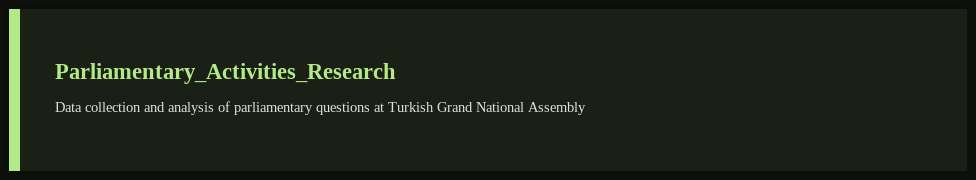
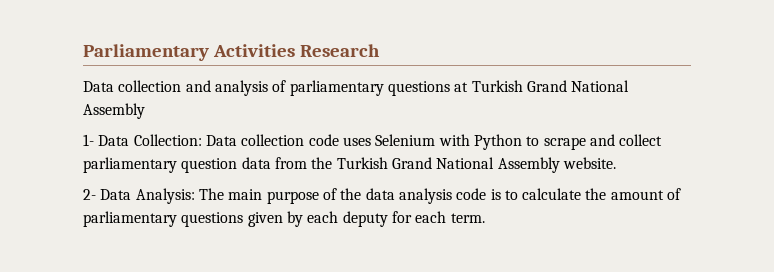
[55,63,396,84] Parliamentary_Activities_Research -> [83,44,380,61] Parliamentary Activities Research
(586, 108) none -> [83,134,663,150] [83,157,616,173] [83,188,682,204] [83,211,485,227] // 1- Data Collection: Data collection code uses Selenium with Python to scrape and collect parliamentary question data from the Turkish Grand National Assembly website. // 2- Data Analysis: The main purpose of the data analysis code is to calculate the amount of parliamentary questions given by each deputy for each term.

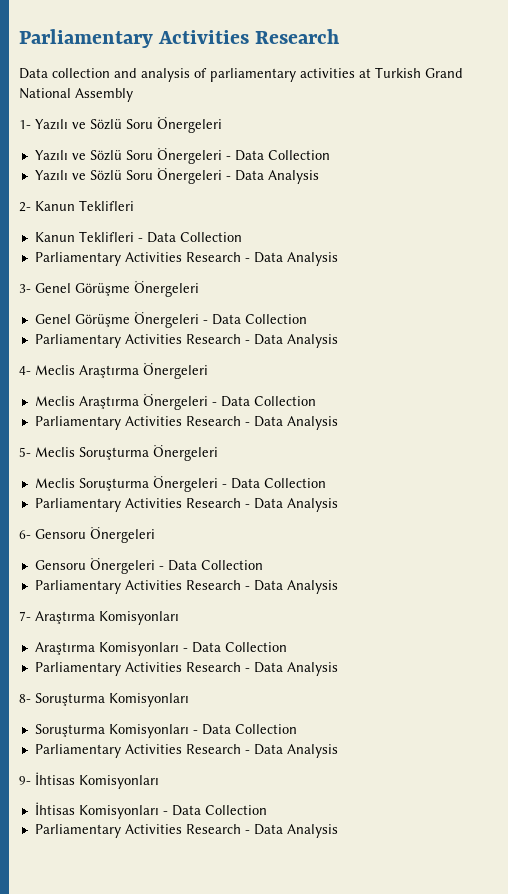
[387,81,450,96] questions -> [300,68,355,78] activities
[98,134,663,150] [83,157,616,173] [83,188,682,204] [83,211,485,227] Data Collection: Data collection code uses Selenium with Python to scrape and collect parliamentary question data from the Turkish Grand National Assembly website. // 2- Data Analysis: The main purpose of the data analysis code is to calculate the amount of parliamentary questions given by each deputy for each term. -> [35,117,222,133] [34,148,330,164] [34,168,319,184] [19,200,134,212] [34,231,242,243] [34,252,338,266] [19,281,199,297] [34,312,307,328] [34,334,338,348] [19,363,208,379] [34,394,316,410] [34,416,338,430] [19,445,218,461] [34,476,326,492] [34,498,338,512] [19,527,155,543] [34,558,263,574] [34,580,338,594] [19,611,179,625] [34,642,287,656] [34,662,338,676] [19,693,189,707] [34,724,297,738] [34,744,338,758] [19,772,159,789] [34,802,267,819] [34,824,338,838] Yazılı ve Sözlü Soru Önergeleri // Yazılı ve Sözlü Soru Önergeleri - Data Collection // Yazılı ve Sözlü Soru Önergeleri - Data Analysis // 2- Kanun Teklifleri // Kanun Teklifleri - Data Collection // Parliamentary Activities Research - Data Analysis // 3- Genel Görüşme Önergeleri // Genel Görüşme Önergeleri - Data Collection // Parliamentary Activities Research - Data Analysis // 4- Meclis Araştırma Önergeleri // Meclis Araştırma Önergeleri - Data Collection // Parliamentary Activities Research - Data Analysis // 5- Meclis Soruşturma Önergeleri // Meclis Soruşturma Önergeleri - Data Collection // Parliamentary Activities Research - Data Analysis // 6- Gensoru Önergeleri // Gensoru Önergeleri - Data Collection // Parliamentary Activities Research - Data Analysis // 7- Araştırma Komisyonları // Araştırma Komisyonları - Data Collection // Parliamentary Activities Research - Data Analysis // 8- Soruşturma Komisyonları // Soruşturma Komisyonları - Data Collection // Parliamentary Activities Research - Data Analysis // 9- İhtisas Komisyonları // İhtisas Komisyonları - Data Collection // Parliamentary Activities Research - Data Analysis

